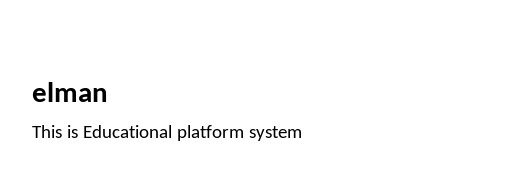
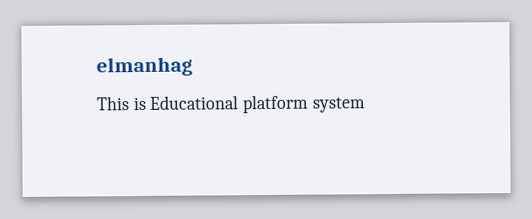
[32,82,108,102] elman -> [96,56,193,77] elmanhag

